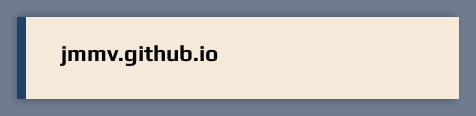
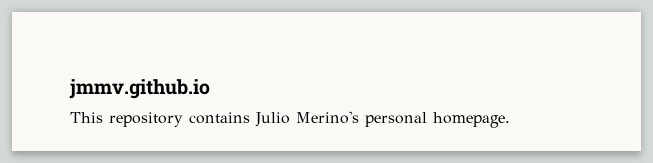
(218, 55) none -> [70,111,510,128] // This repository contains Julio Merino's personal homepage.

